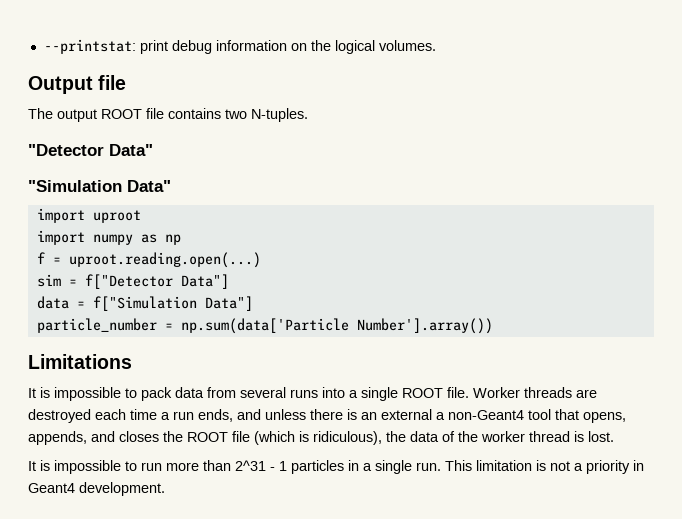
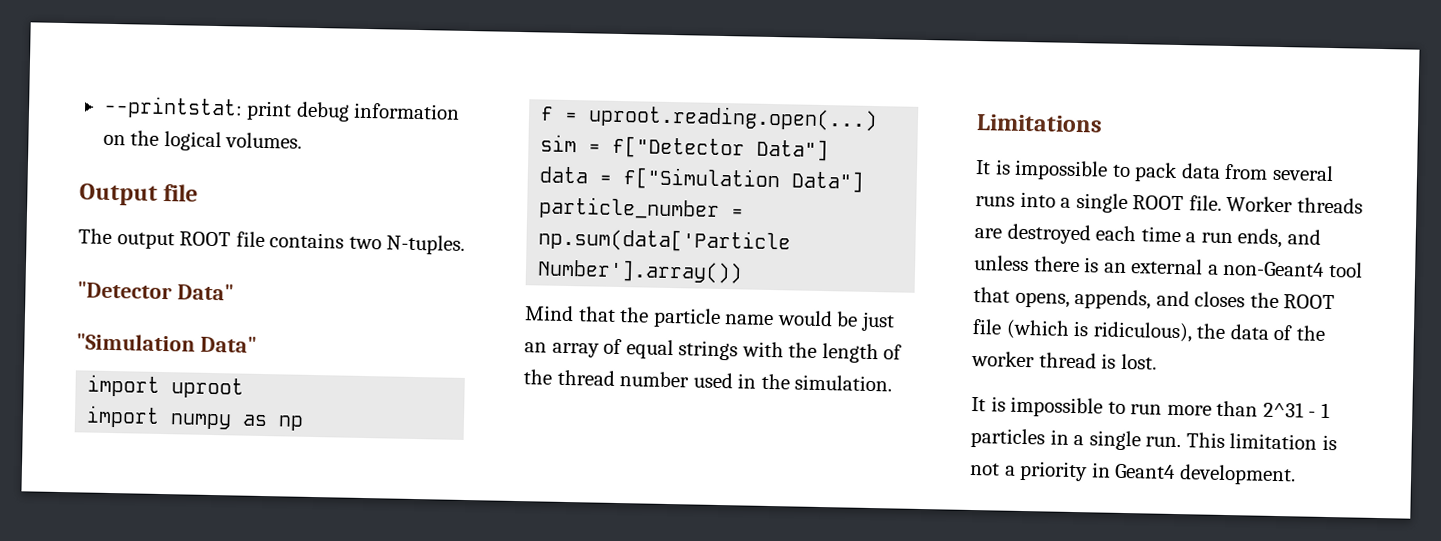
(493, 326) none -> [524,305,895,332] [524,338,903,364] [523,369,893,392] // Mind that the particle name would be just an array of equal strings with the length of the thread number used in the simulation.

